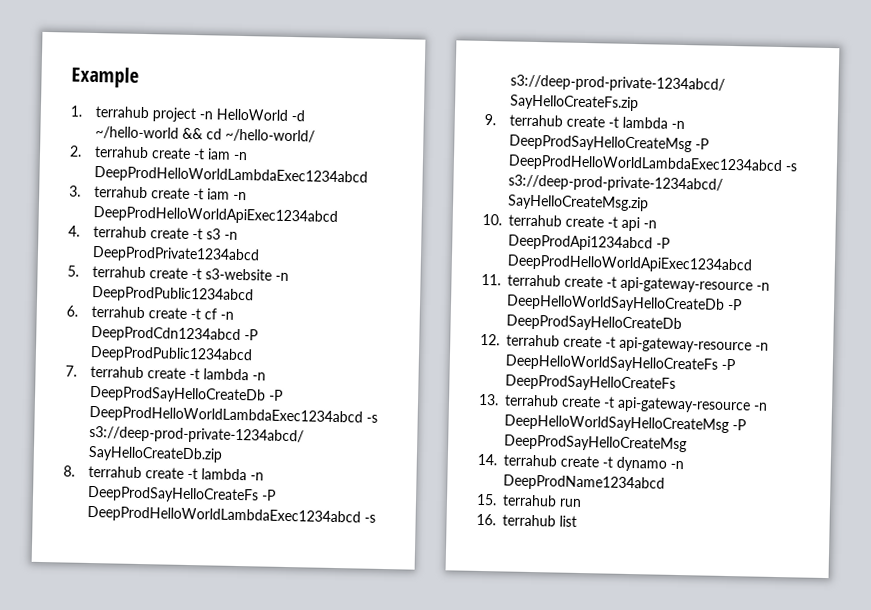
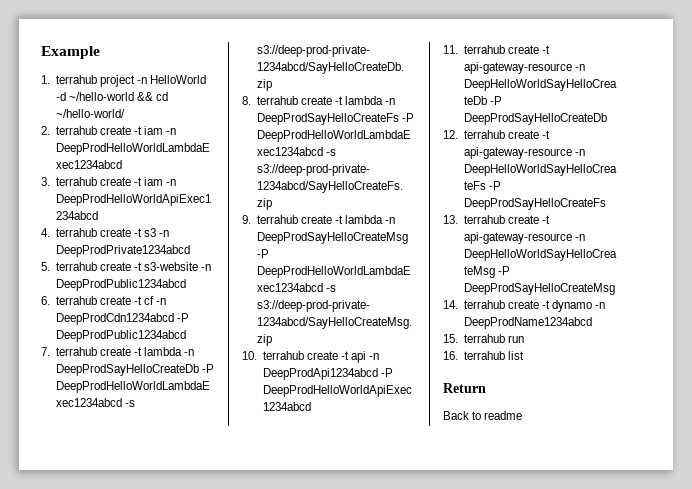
(577, 521) none -> [443,383,486,393] [443,411,523,420] // Return // Back to readme

